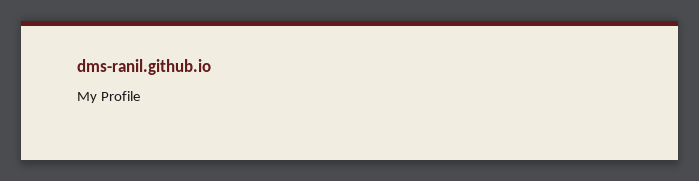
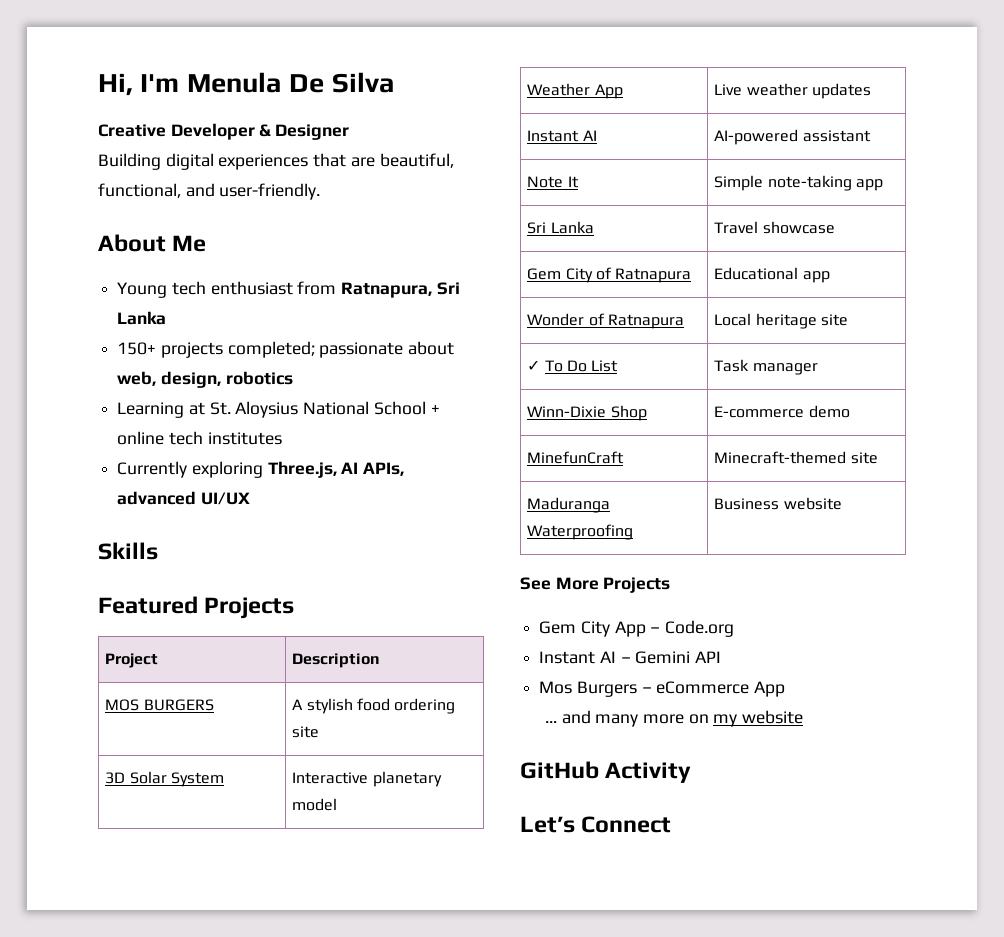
[77,59,211,75] [77,91,140,103] dms-ranil.github.io // My Profile -> [98,72,395,96] [98,123,350,140] [98,153,454,170] [98,183,321,200] [98,234,207,252] [117,281,460,298] [117,311,167,325] [117,341,455,358] [117,371,293,388] [117,401,440,418] [117,431,282,445] [117,461,405,478] [117,491,250,505] [98,542,158,560] [98,596,295,619] [105,653,159,668] [292,653,381,668] [105,699,214,711] [292,698,456,714] [292,726,320,738] [105,771,224,787] [292,771,442,787] [292,798,338,811] [527,83,623,99] [714,83,871,99] [527,130,597,142] [714,129,871,145] [527,176,579,188] [714,175,883,191] [527,221,594,234] [714,221,835,234] [527,267,692,283] [714,267,830,283] [527,313,684,329] [714,313,848,329] [527,360,619,372] [714,359,818,375] [527,405,647,421] [714,405,850,418] [527,451,625,464] [714,451,878,464] [527,497,611,513] [527,524,634,540] [714,497,842,510] [520,577,671,593] [539,620,735,637] [539,651,722,664] [539,681,786,697] [544,710,804,727] [520,761,692,783] [520,816,672,833] Hi, I'm Menula De Silva // Creative Developer & Designer // Building digital experiences that are beautiful, functional, and user-friendly. // About Me // Young tech enthusiast from Ratnapura, Sri Lanka // 150+ projects completed; passionate about web, design, robotics // Learning at St. Aloysius National School + online tech institutes // Currently exploring Three.js, AI APIs, advanced UI/UX // Skills // Featured Projects // Project | Description // MOS BURGERS | A stylish food ordering site // 3D Solar System | Interactive planetary model // Weather App | Live weather updates // Instant AI | AI-powered assistant // Note It | Simple note-taking app // Sri Lanka | Travel showcase // Gem City of Ratnapura | Educational app // Wonder of Ratnapura | Local heritage site // ✓ To Do List | Task manager // Winn-Dixie Shop | E-commerce demo // MinefunCraft | Minecraft-themed site // Maduranga Waterproofing | Business website // See More Projects // Gem City App – Code.org // Instant AI – Gemini API // Mos Burgers – eCommerce App // … and many more on my website // GitHub Activity // Let’s Connect

